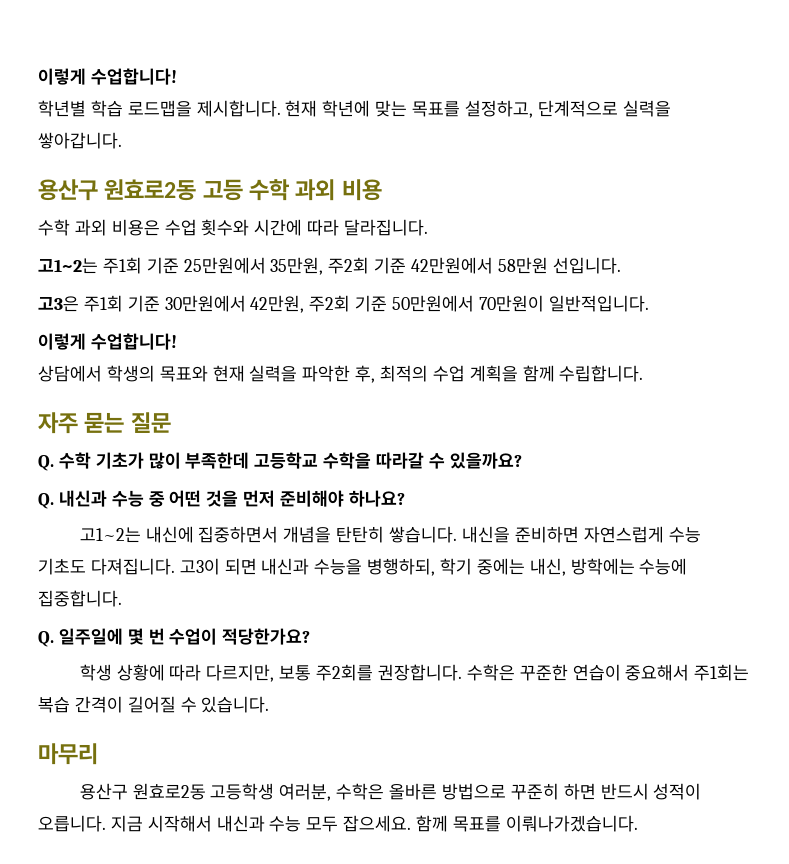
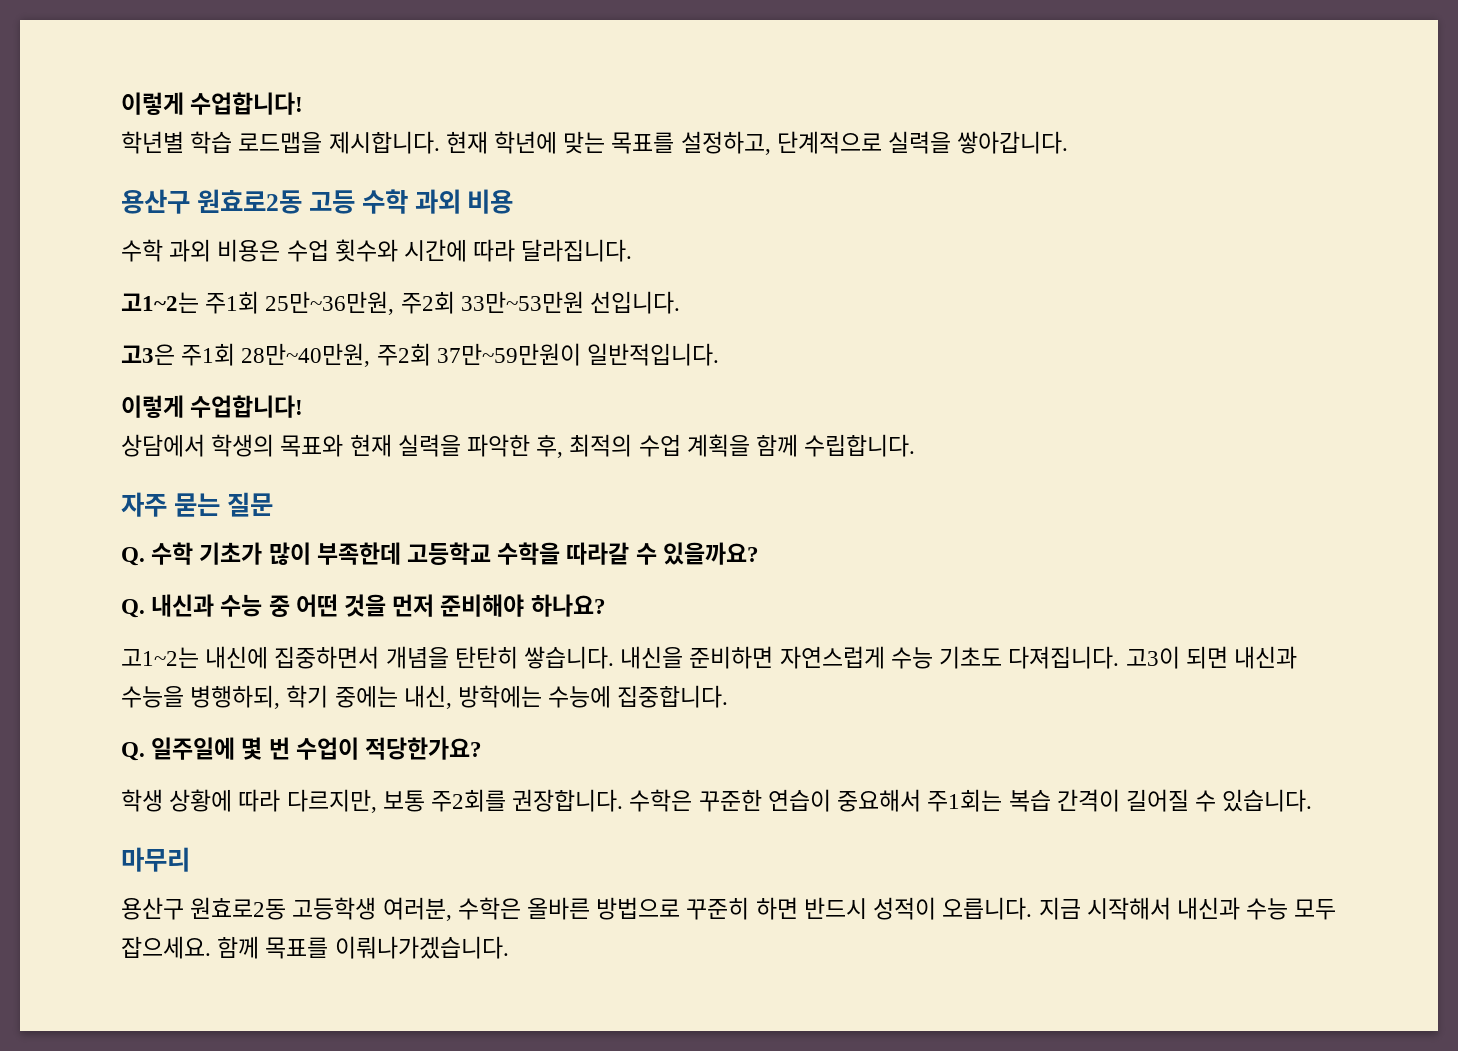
[146,257,621,275] [38,295,544,313] 기준 25만원에서 35만원, 주2회 기준 42만원에서 58만원 선입니다. // 고3은 주1회 기준 30만원에서 42만원, 주2회 기준 50만원에서 70만원이 -> [265,291,681,315] [121,343,581,367] 25만~36만원, 주2회 33만~53만원 선입니다. // 고3은 주1회 28만~40만원, 주2회 37만~59만원이

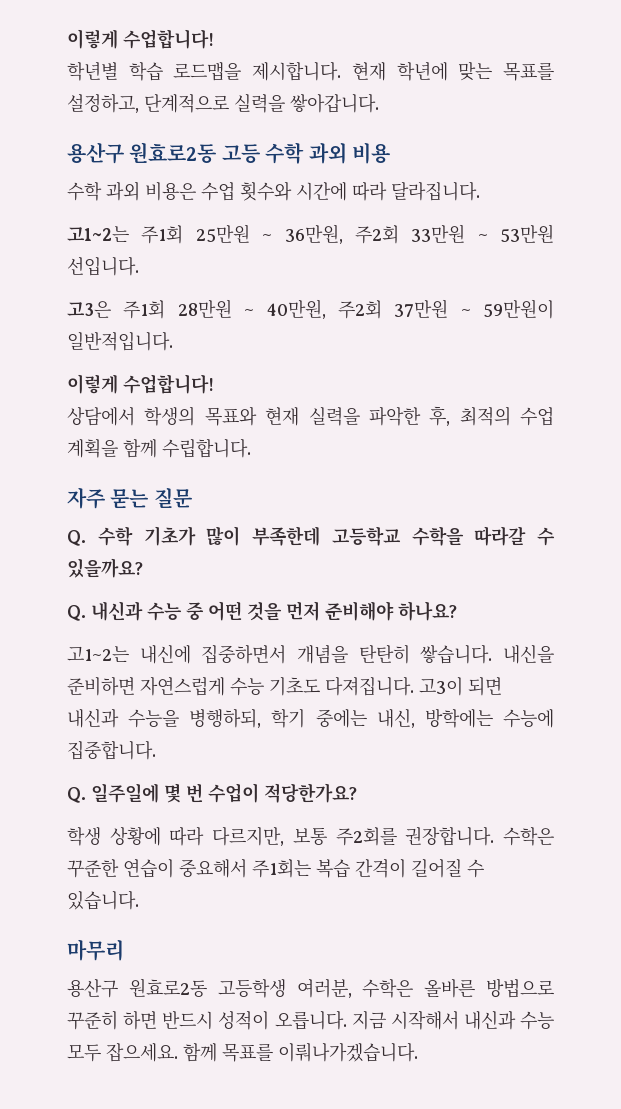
[265,291,681,315] [121,343,581,367] 25만~36만원, 주2회 33만~53만원 선입니다. // 고3은 주1회 28만~40만원, 주2회 37만~59만원이 -> [195,224,554,244] [67,256,139,276] [67,299,554,319] 25만원 ~ 36만원, 주2회 33만원 ~ 53만원 선입니다. // 고3은 주1회 28만원 ~ 40만원, 주2회 37만원 ~ 59만원이

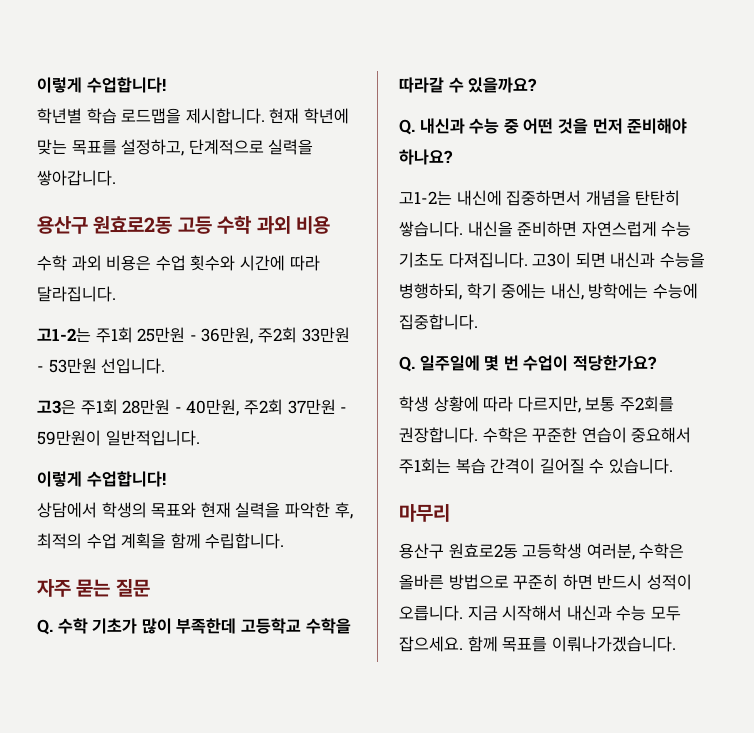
[67,226,129,242] 고1~2는 -> [37,328,91,342] 고1-2는
[262,234,273,241] ~ -> [189,335,197,341] -
[477,234,488,241] ~ -> [37,366,44,372] -
[244,309,255,316] ~ -> [174,407,182,413] -
[460,309,471,316] ~ -> [340,407,348,413] -
[67,646,129,662] 고1~2는 -> [399,191,452,205] 고1-2는

